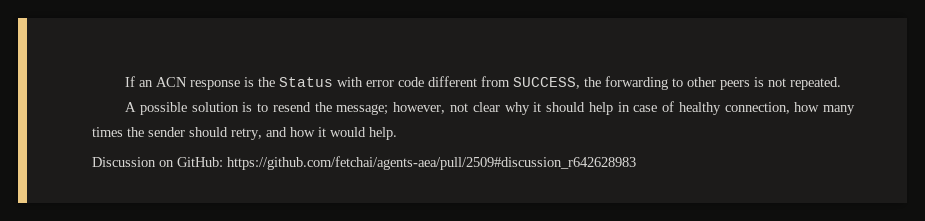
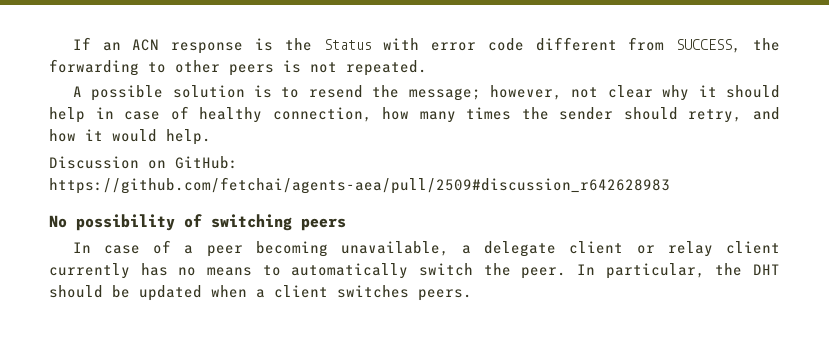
(636, 163) none -> [49,214,346,231] [72,240,781,257] [49,263,780,279] [49,285,472,301] // No possibility of switching peers // In case of a peer becoming unavailable, a delegate client or relay client currently has no means to automatically switch the peer. In particular, the DHT should be updated when a client switches peers.

